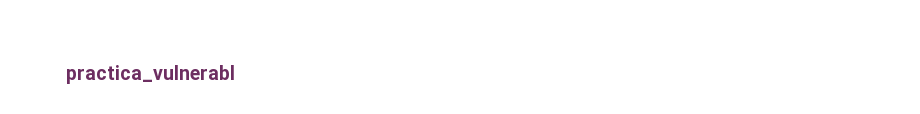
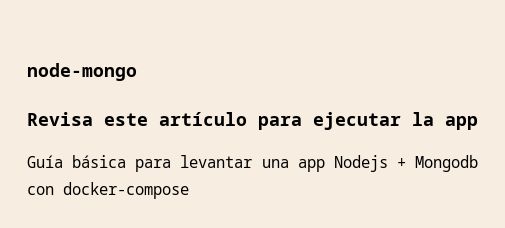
[66,65,235,84] practica_vulnerabl -> [27,63,137,81] [27,112,478,130] [27,155,478,172] [27,182,189,199] node-mongo // Revisa este artículo para ejecutar la app // Guía básica para levantar una app Nodejs + Mongodb con docker-compose

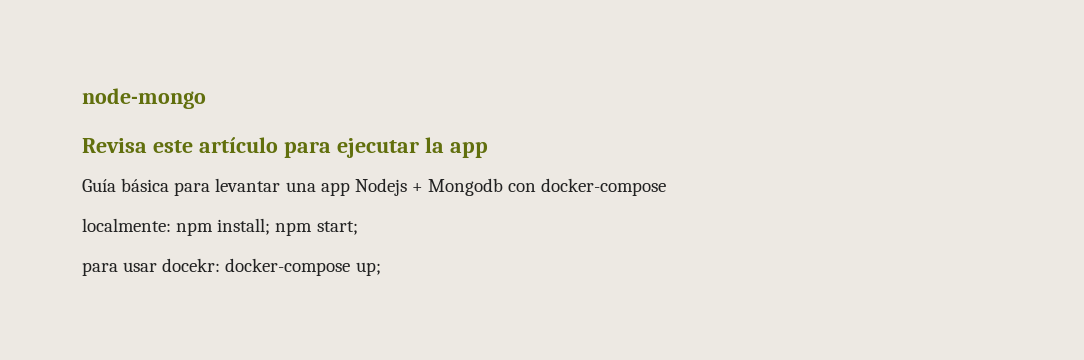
(189, 190) none -> [82,218,358,236] [82,258,381,276] // localmente: npm install; npm start; // para usar docekr: docker-compose up;

